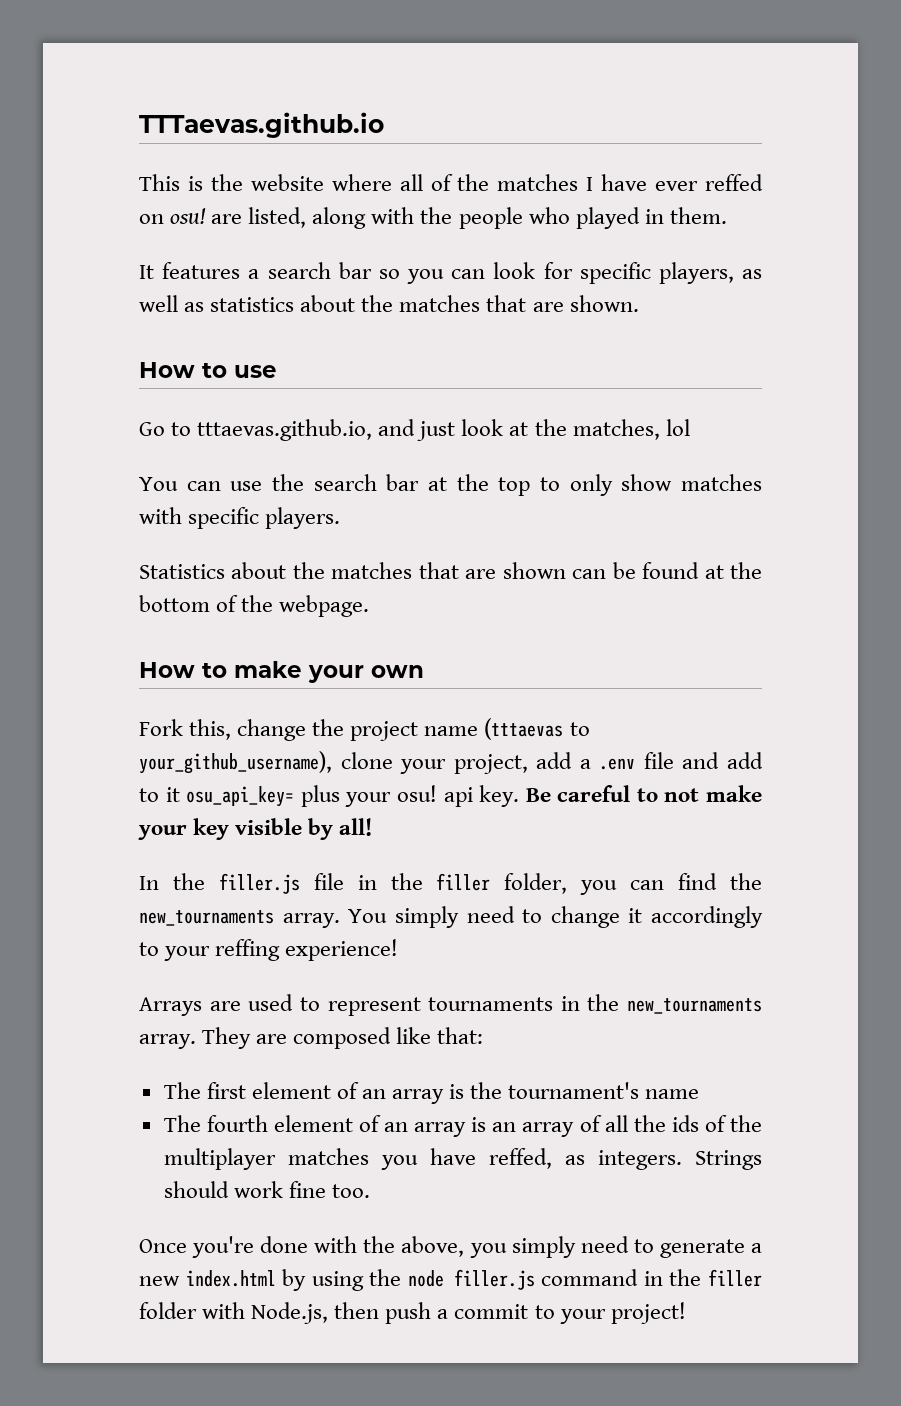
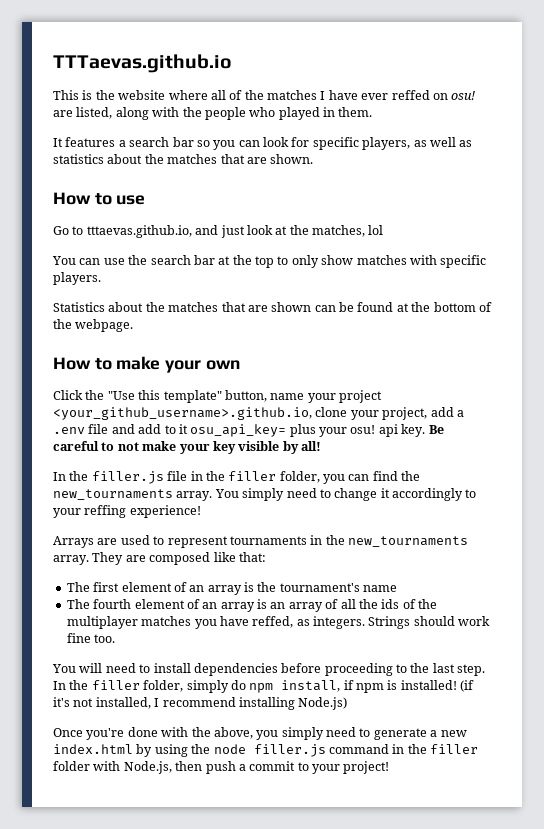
[139,718,590,741] [139,751,332,774] Fork this, change the project name (tttaevas to your_github_username), -> [53,390,382,403] [53,407,312,420] Click the "Use this template" button, name your project <your_github_username>.github.io,
(370, 1191) none -> [52,663,486,676] [53,680,475,693] [53,697,348,710] // You will need to install dependencies before proceeding to the last step. In the filler folder, simply do npm install, if npm is installed! (if it's not installed, I recommend installing Node.js)

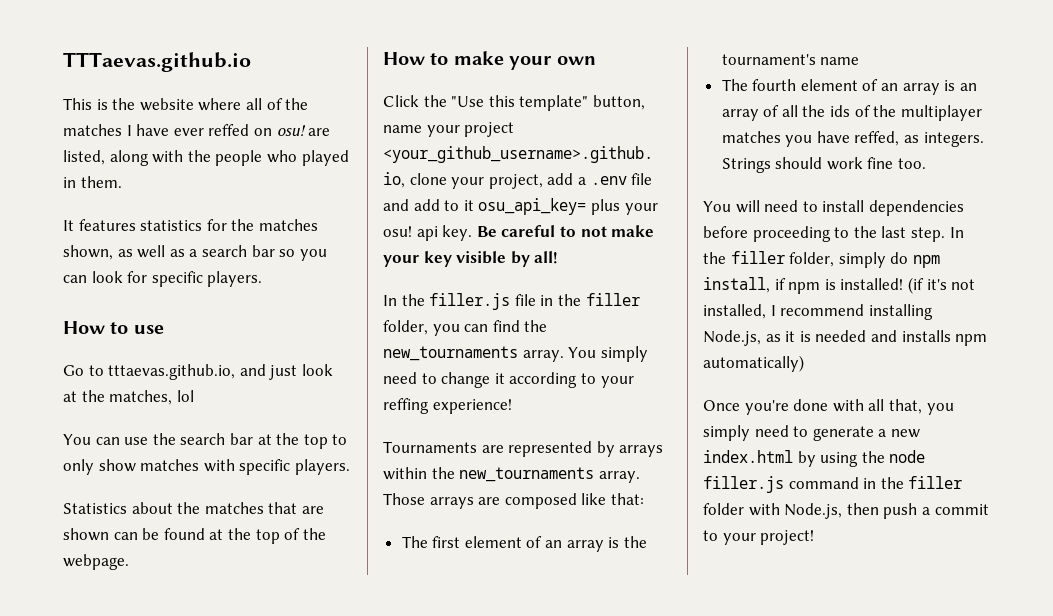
(116, 142) none -> [140,219,318,231] [63,245,185,260] statistics for the matches shown, as well as
[362,137,473,150] [53,154,314,164] players, as well as statistics about the matches that are shown. -> [207,271,263,287] players.
[433,302,476,312] bottom -> [255,529,280,544] top
[392,488,463,501] accordingly -> [509,372,578,388] according
[53,535,468,548] [53,552,124,565] Arrays are used to represent tournaments in the new_tournaments array. They -> [383,441,664,457] [383,467,640,483] [383,493,474,509] Tournaments are represented by arrays within the new_tournaments array. Those arrays
[298,697,348,710] Node.js) -> [703,330,988,346] [703,355,804,372] Node.js, as it is needed and installs npm automatically)
[191,727,253,739] the above, -> [868,399,922,414] all that,

